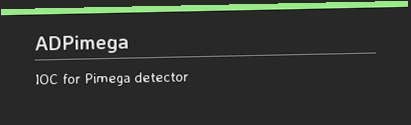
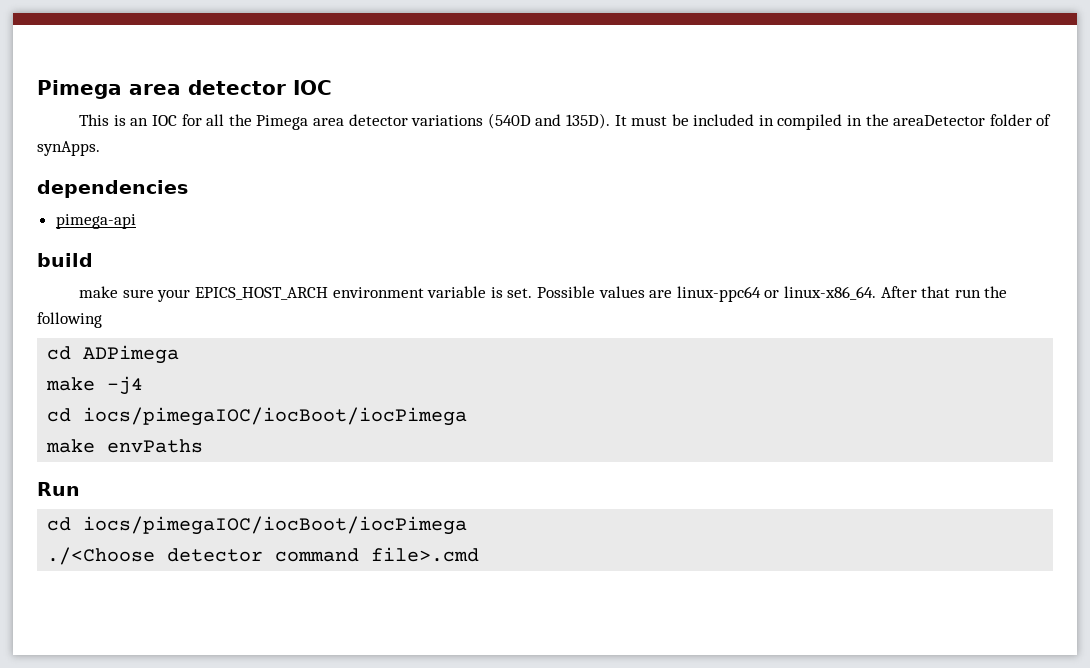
[34,34,129,55] [35,71,189,87] ADPimega // IOC for Pimega detector -> [37,80,332,99] [79,113,1052,130] [37,141,100,156] [37,180,188,198] [55,214,136,229] [37,253,93,267] [79,286,1008,302] [37,312,102,328] [47,345,180,364] [46,376,144,395] [47,407,468,426] [46,439,204,453] [37,482,80,496] [47,516,468,535] [47,547,480,565] Pimega area detector IOC // This is an IOC for all the Pimega area detector variations (540D and 135D). It must be included in compiled in the areaDetector folder of synApps. // dependencies // pimega-api // build // make sure your EPICS_HOST_ARCH environment variable is set. Possible values are linux-ppc64 or linux-x86_64. After that run the following // cd ADPimega // make -j4 // cd iocs/pimegaIOC/iocBoot/iocPimega // make envPaths // Run // cd iocs/pimegaIOC/iocBoot/iocPimega // ./<Choose detector command file>.cmd

